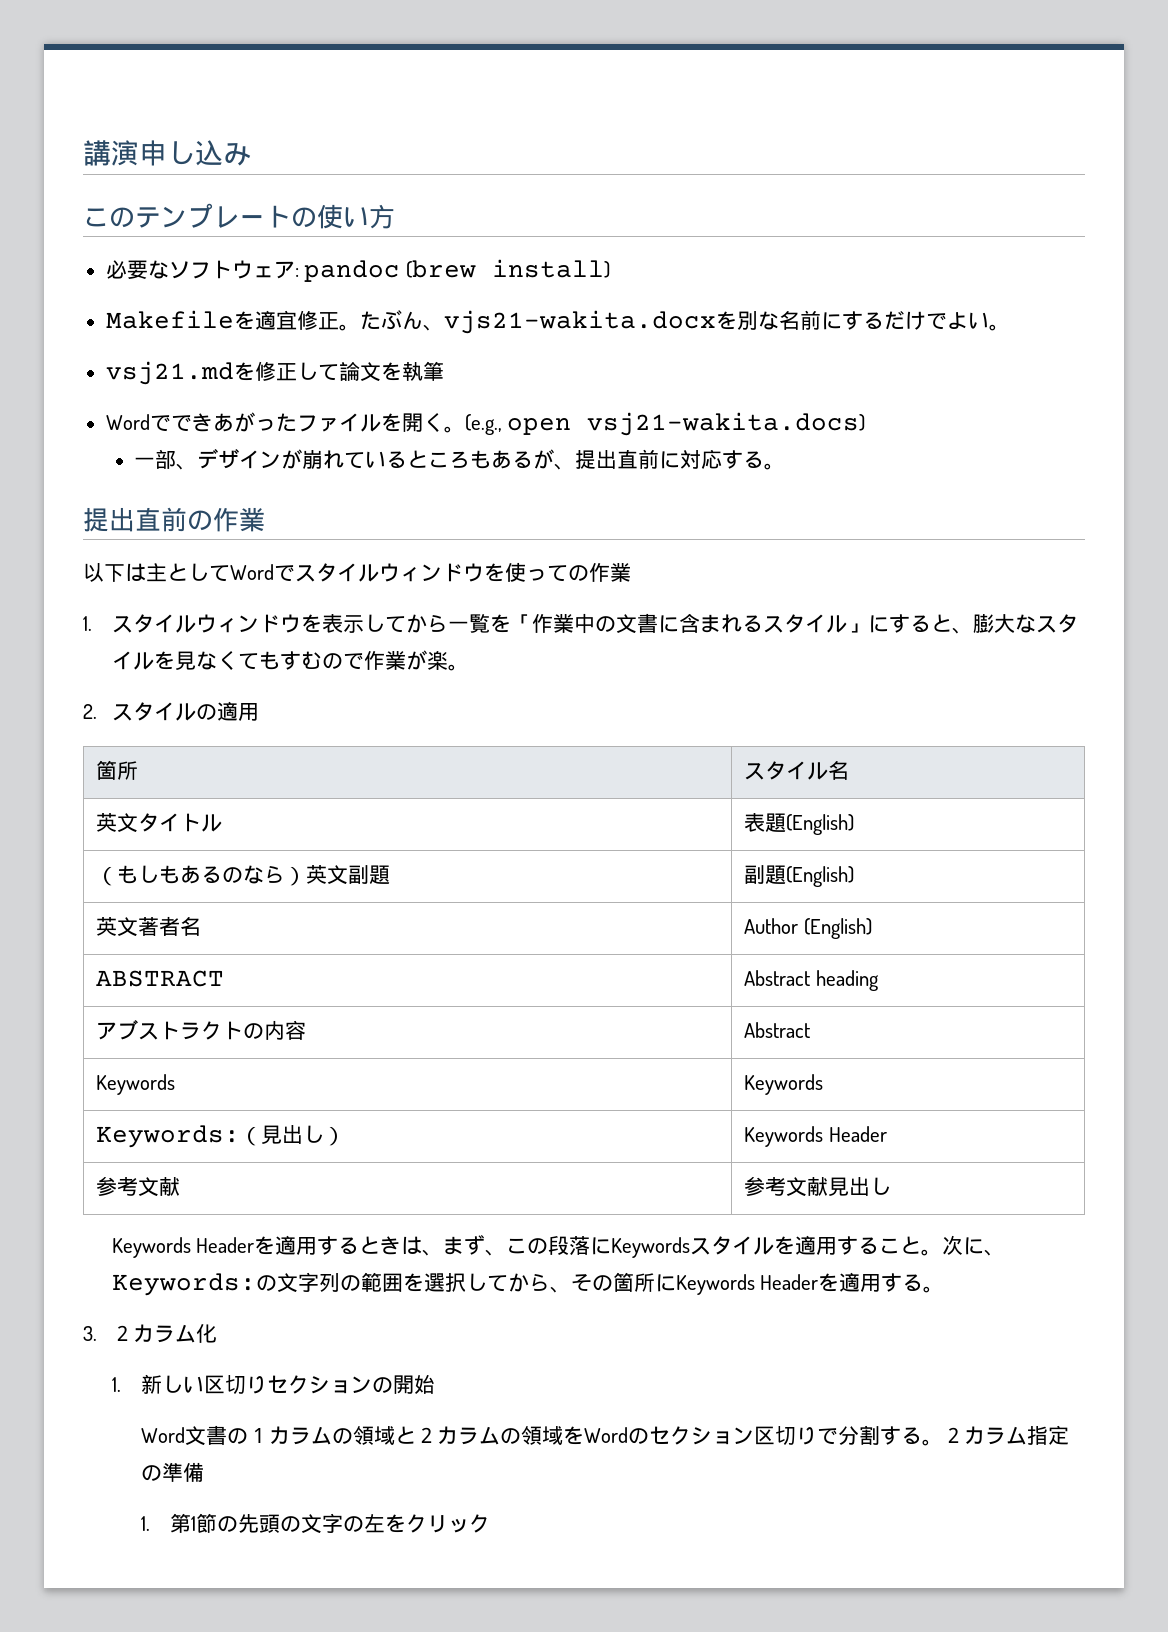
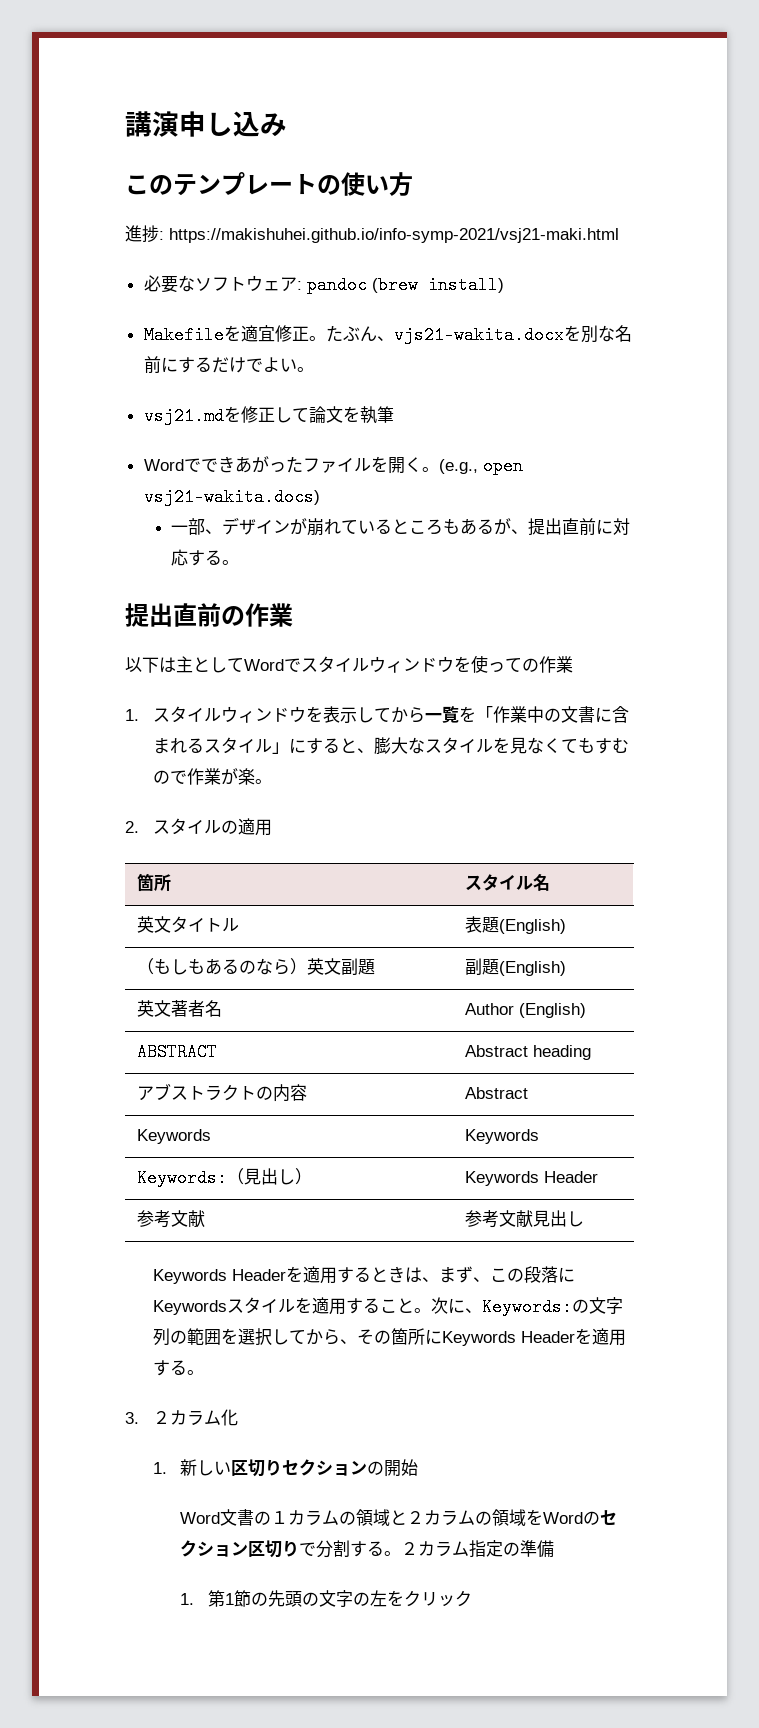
(395, 216) none -> [125,225,619,243] // 進捗: https://makishuhei.github.io/info-symp-2021/vsj21-maki.html

